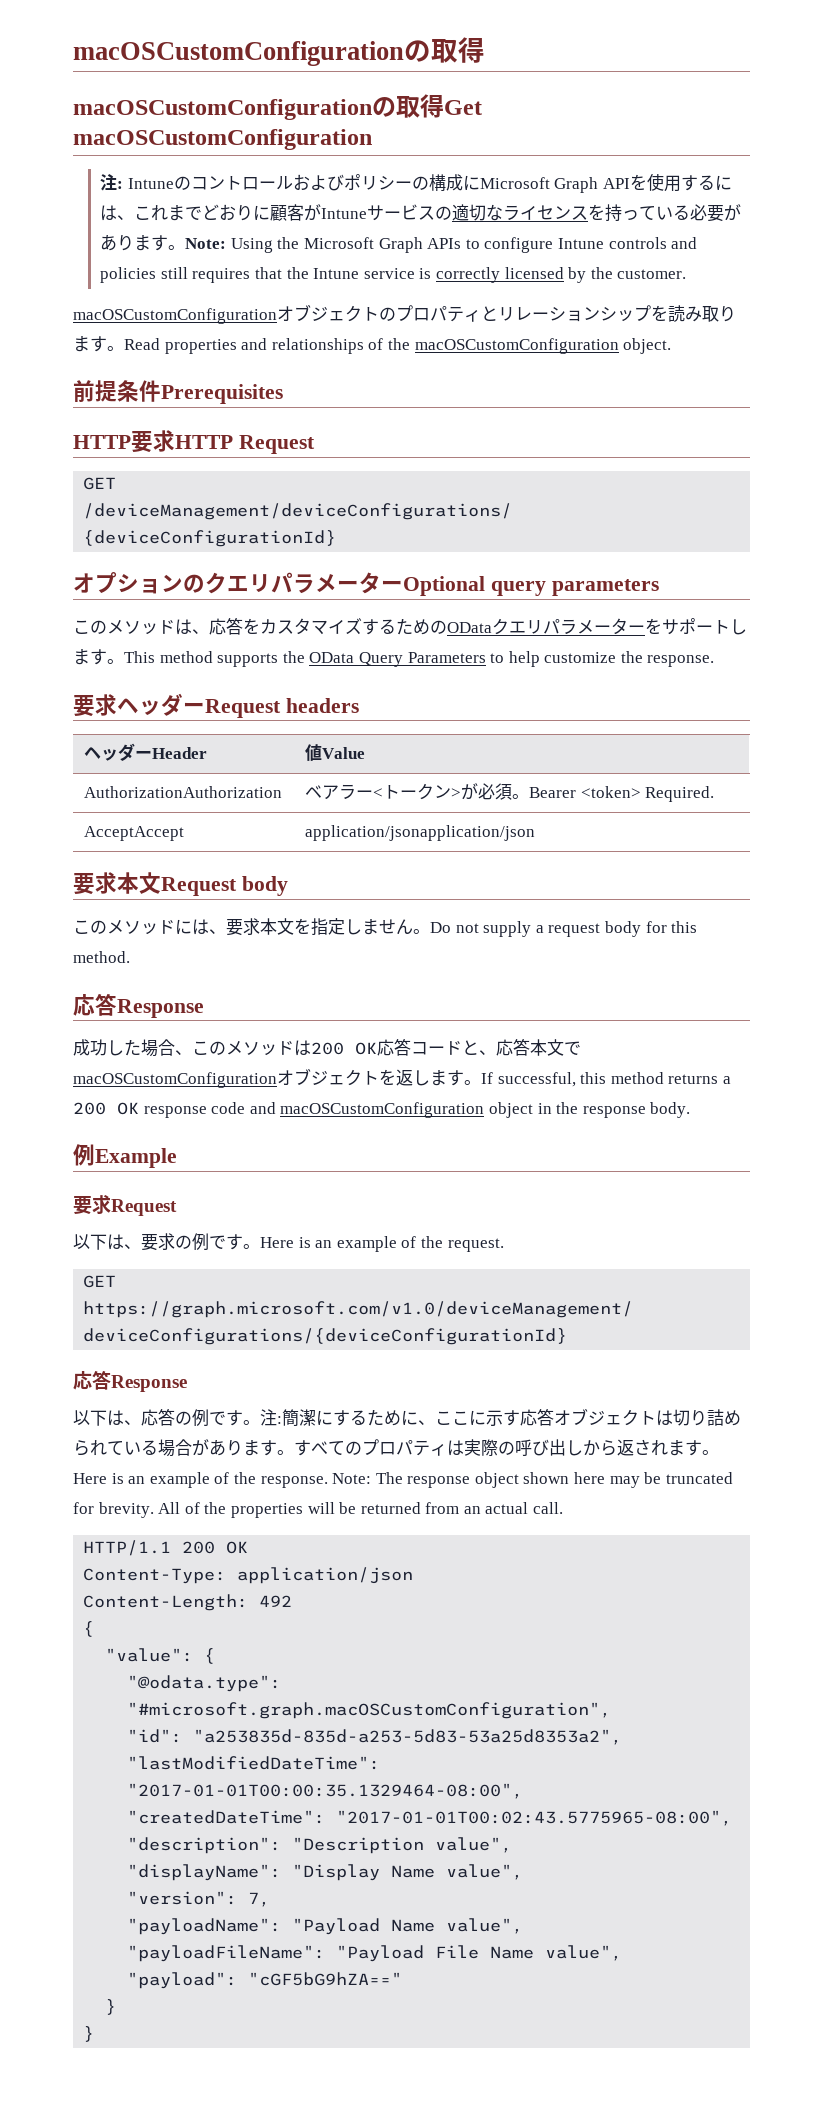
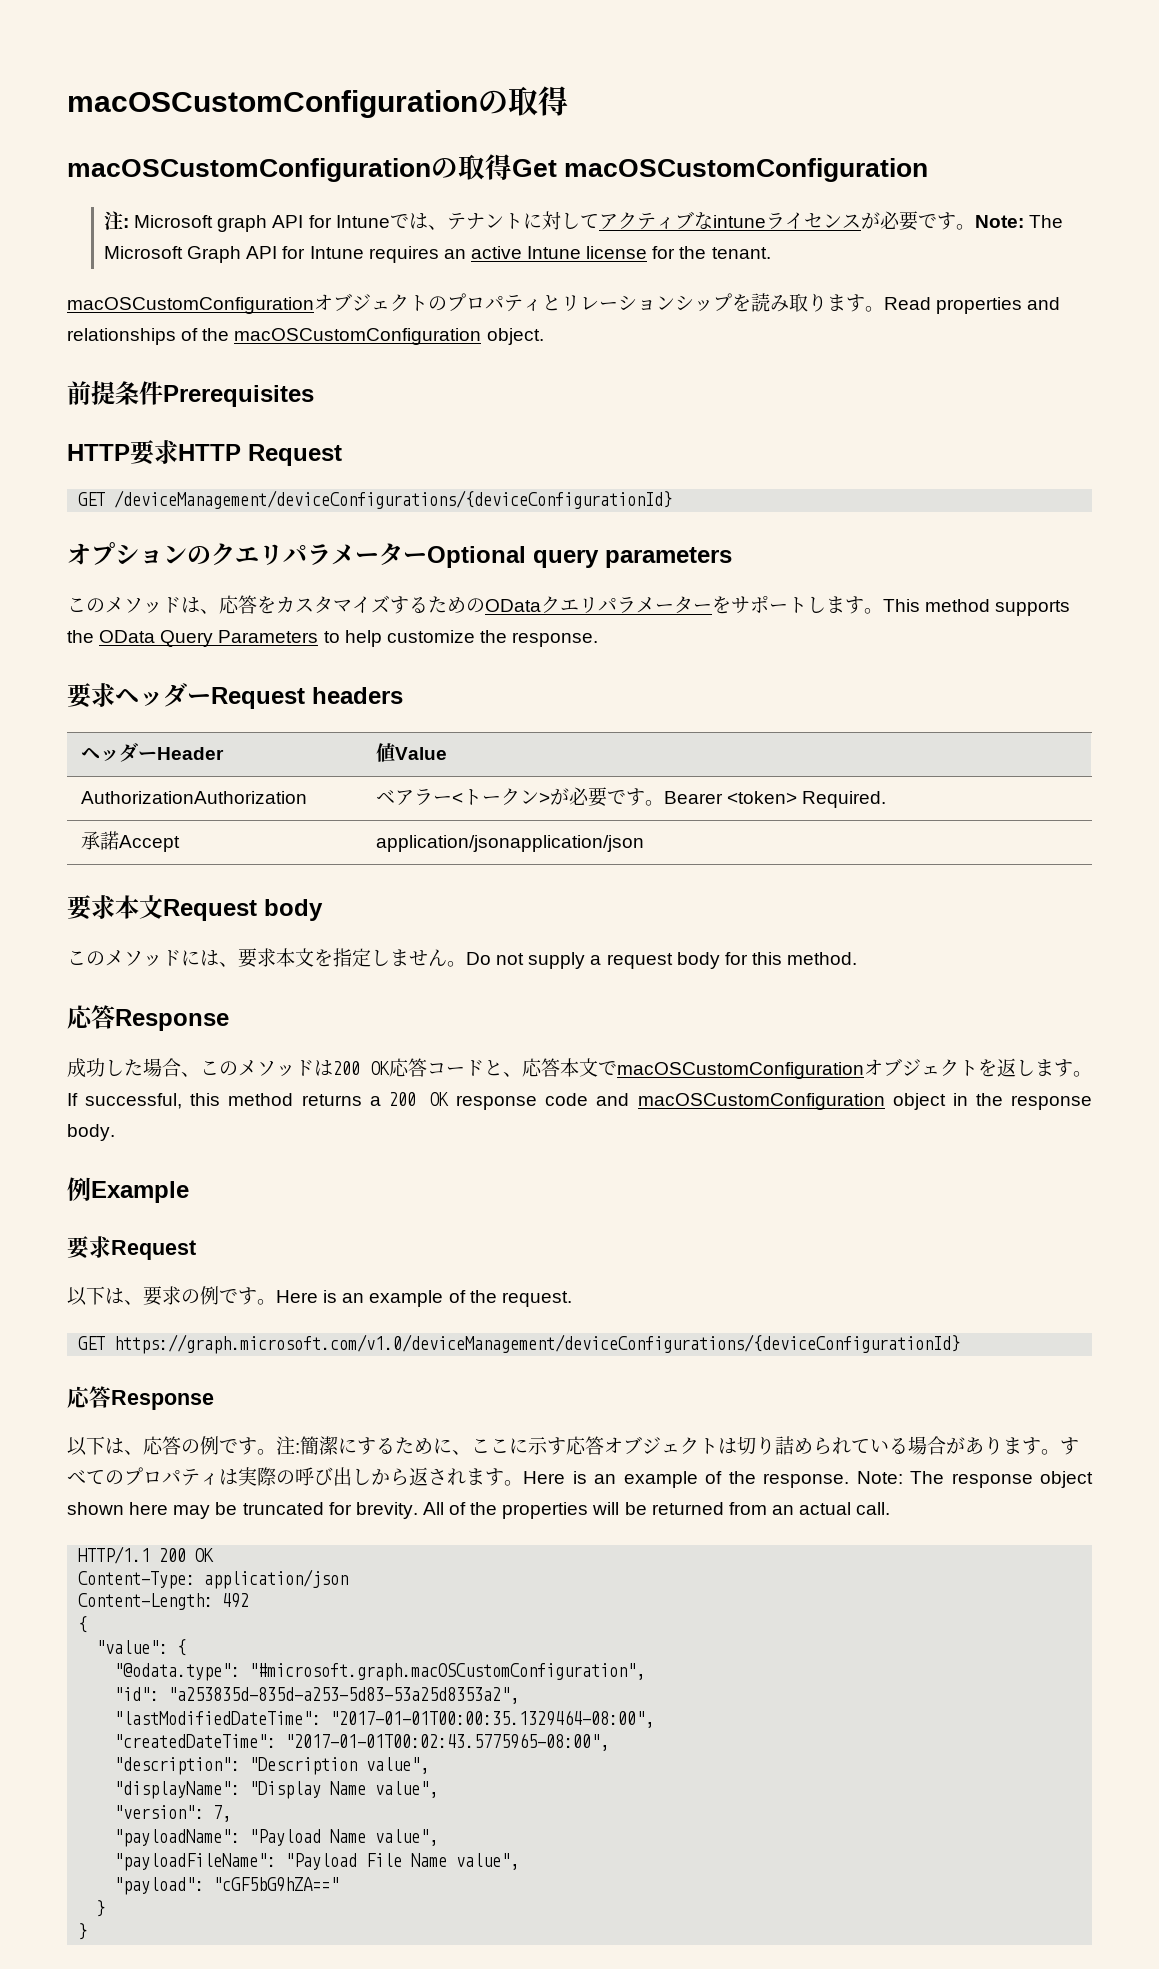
[127,173,732,193] [100,204,742,222] [100,234,698,253] [100,267,687,283] Intuneのコントロールおよびポリシーの構成にMicrosoft Graph APIを使用するには、これまでどおりに顧客がIntuneサービスの適切なライセンスを持っている必要があります。Note: Using the Microsoft Graph APIs to configure Intune controls and policies still requires that the Intune service is correctly licensed by the customer. -> [134,211,1063,232] [103,246,771,263] Microsoft graph API for Intuneでは、テナントに対してアクティブなintuneライセンスが必要です。Note: The Microsoft Graph API for Intune requires an active Intune license for the tenant.
[495,783,513,800] 須 -> [588,787,646,807] 要です
[84,826,185,841] AcceptAccept -> [81,831,181,852] 承諾Accept

